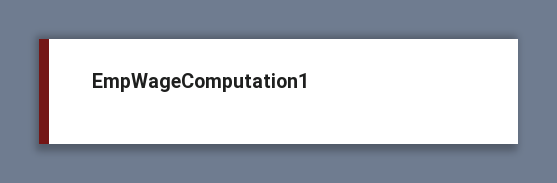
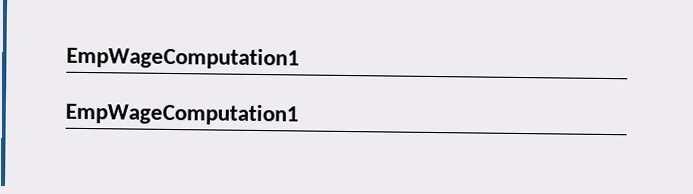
[92,73,309,92] EmpWageComputation1 -> [66,46,300,70] [65,102,299,126] EmpWageComputation1 // EmpWageComputation1

